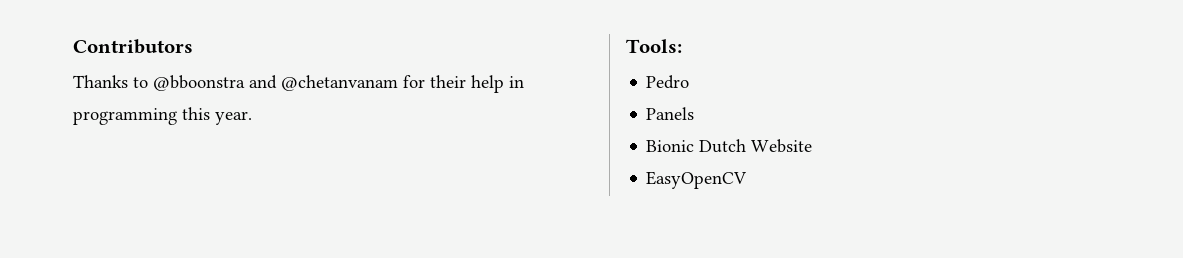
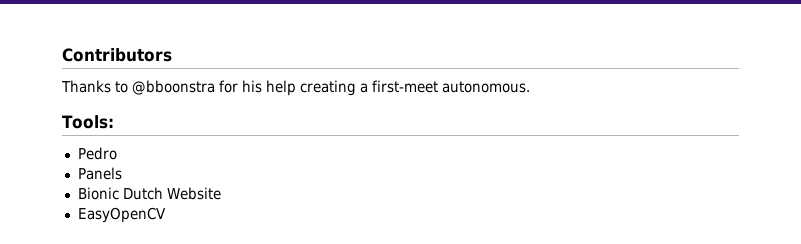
[249,75,524,93] [73,107,252,125] and @chetanvanam for their help in programming this year. -> [219,80,530,96] for his help creating a first-meet autonomous.

